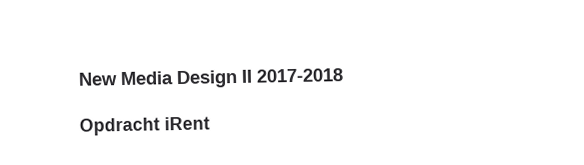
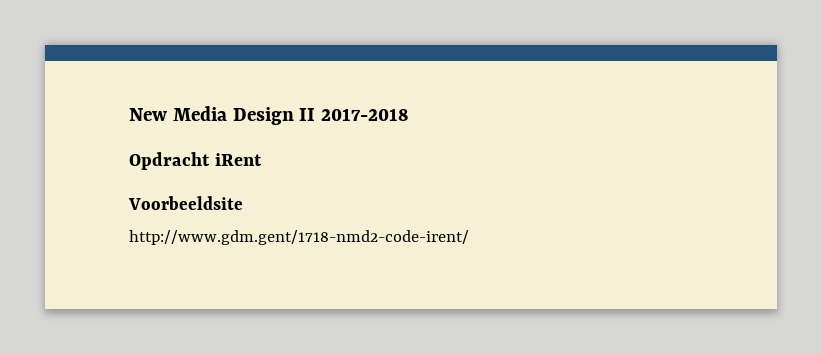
(210, 123) none -> [128,196,243,210] [129,230,469,245] // Voorbeeldsite // http://www.gdm.gent/1718-nmd2-code-irent/

